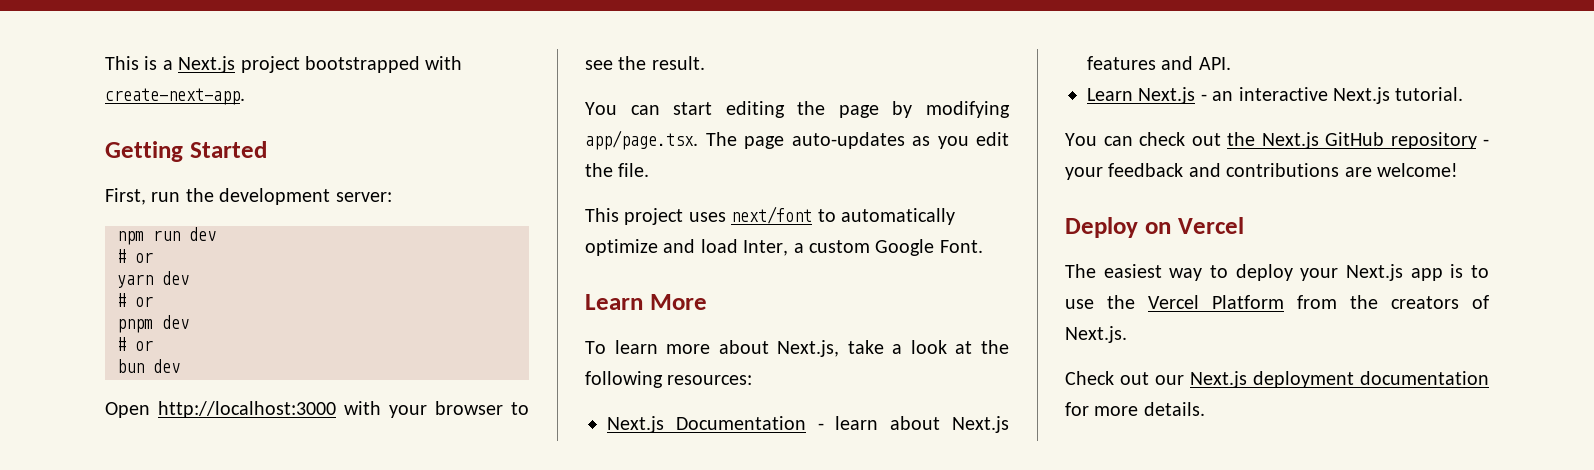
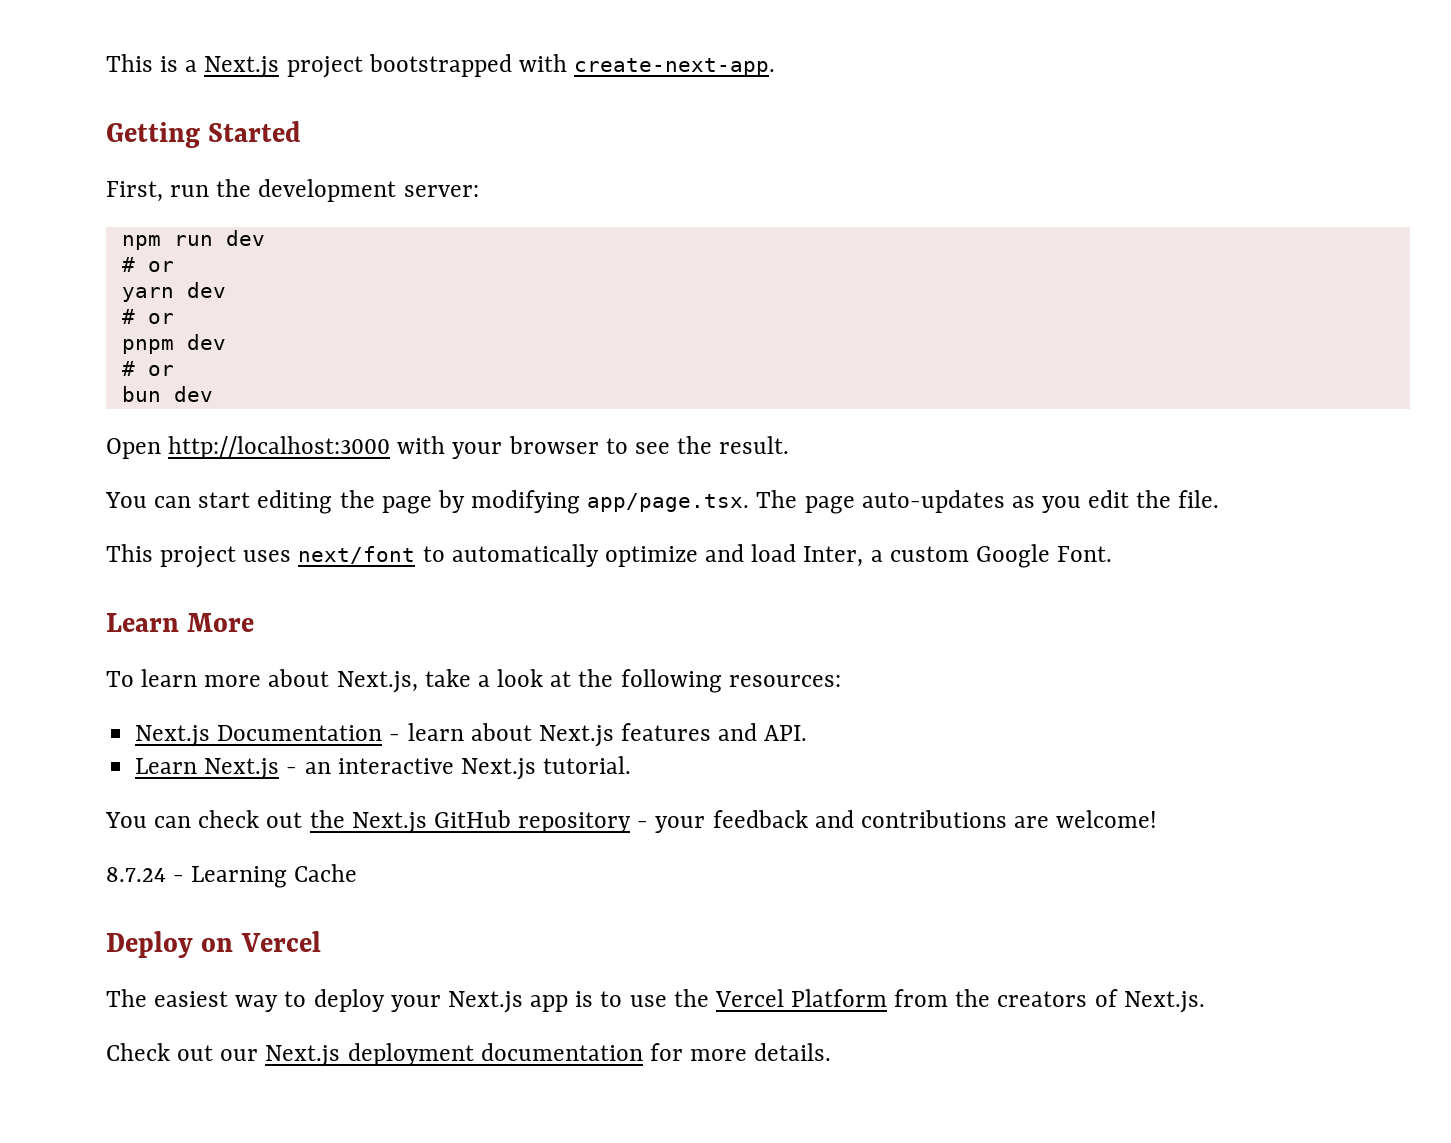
(1458, 170) none -> [106,864,358,888] // 8.7.24 - Learning Cache

